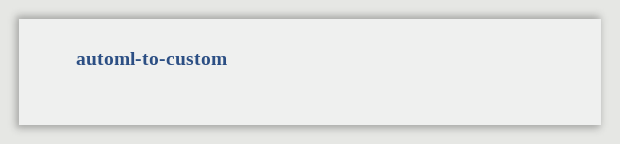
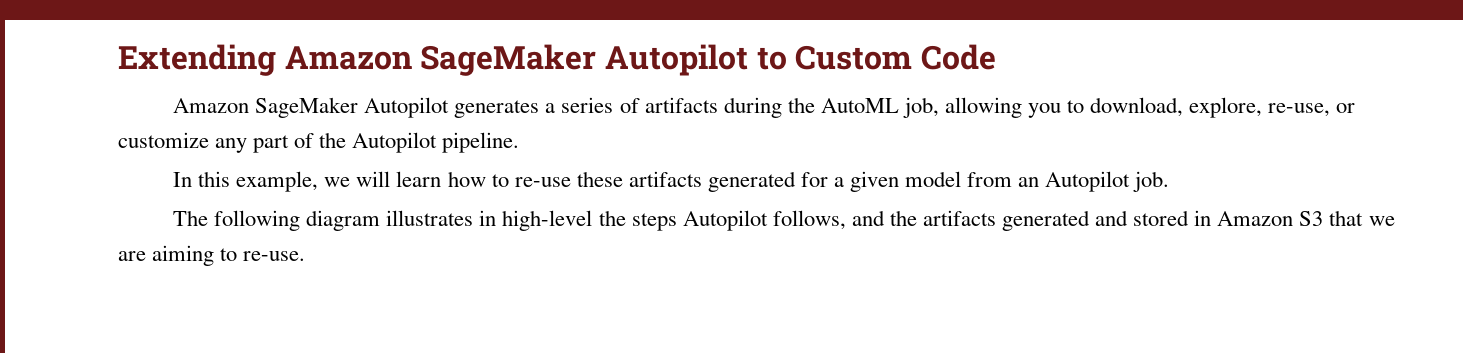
[76,52,227,65] automl-to-custom -> [118,44,996,76] [173,97,1356,118] [118,132,520,153] [173,171,1170,192] [173,210,1395,231] [118,245,306,266] Extending Amazon SageMaker Autopilot to Custom Code // Amazon SageMaker Autopilot generates a series of artifacts during the AutoML job, allowing you to download, explore, re-use, or customize any part of the Autopilot pipeline. // In this example, we will learn how to re-use these artifacts generated for a given model from an Autopilot job. // The following diagram illustrates in high-level the steps Autopilot follows, and the artifacts generated and stored in Amazon S3 that we are aiming to re-use.

